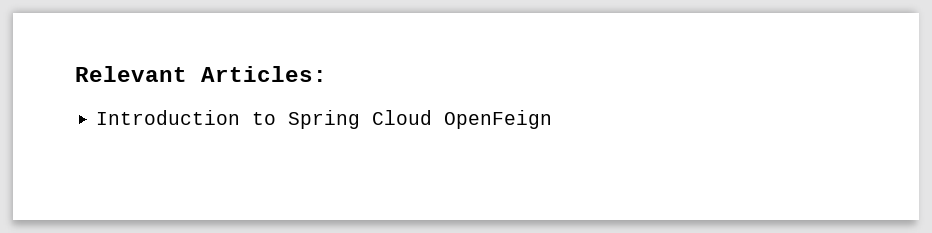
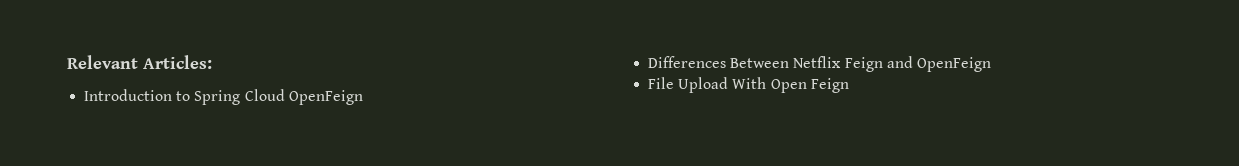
(553, 119) none -> [648,56,991,72] [648,77,849,93] // Differences Between Netflix Feign and OpenFeign // File Upload With Open Feign

